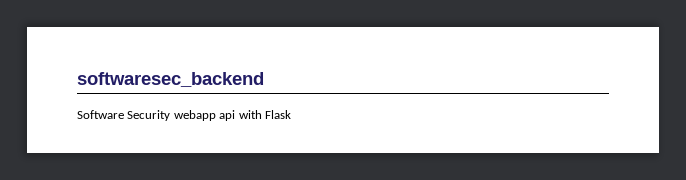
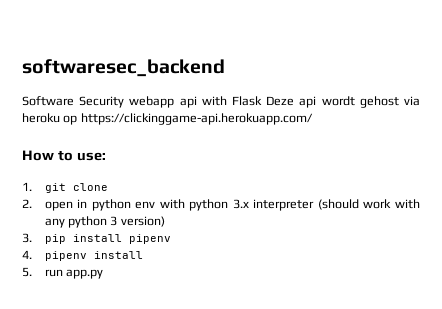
(291, 114) none -> [266,96,420,108] [22,113,313,125] [22,150,106,161] [22,182,108,193] [22,199,420,211] [44,216,165,228] [22,233,171,244] [22,250,143,261] [22,267,103,279] Deze api wordt gehost via heroku op https://clickinggame-api.herokuapp.com/ // How to use: // 1. git clone // 2. open in python env with python 3.x interpreter (should work with any python 3 version) // 3. pip install pipenv // 4. pipenv install // 5. run app.py

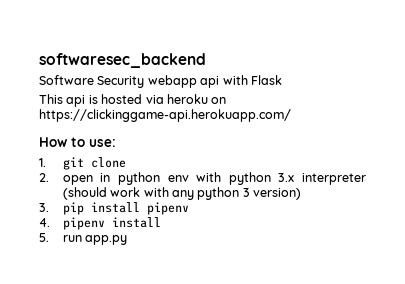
[266,96,399,108] Deze api wordt gehost -> [39,94,143,107] // This api is hosted
[63,115,78,125] op -> [211,97,227,104] on

